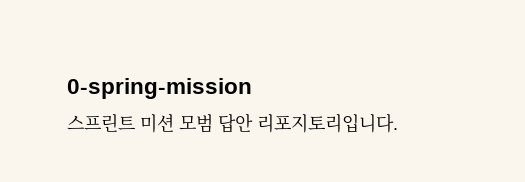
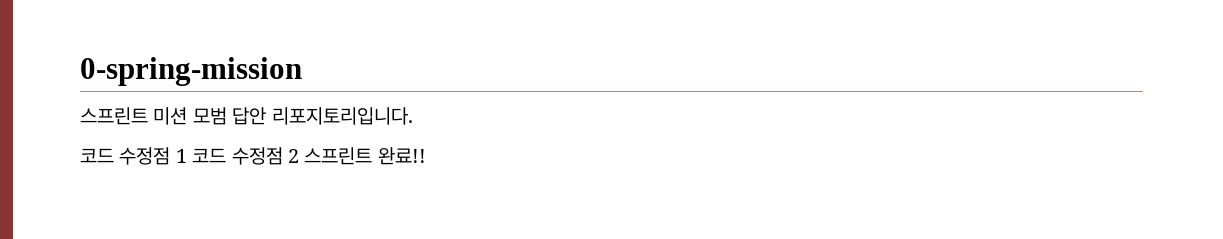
(398, 123) none -> [80,147,426,165] // 코드 수정점 1 코드 수정점 2 스프린트 완료!!

